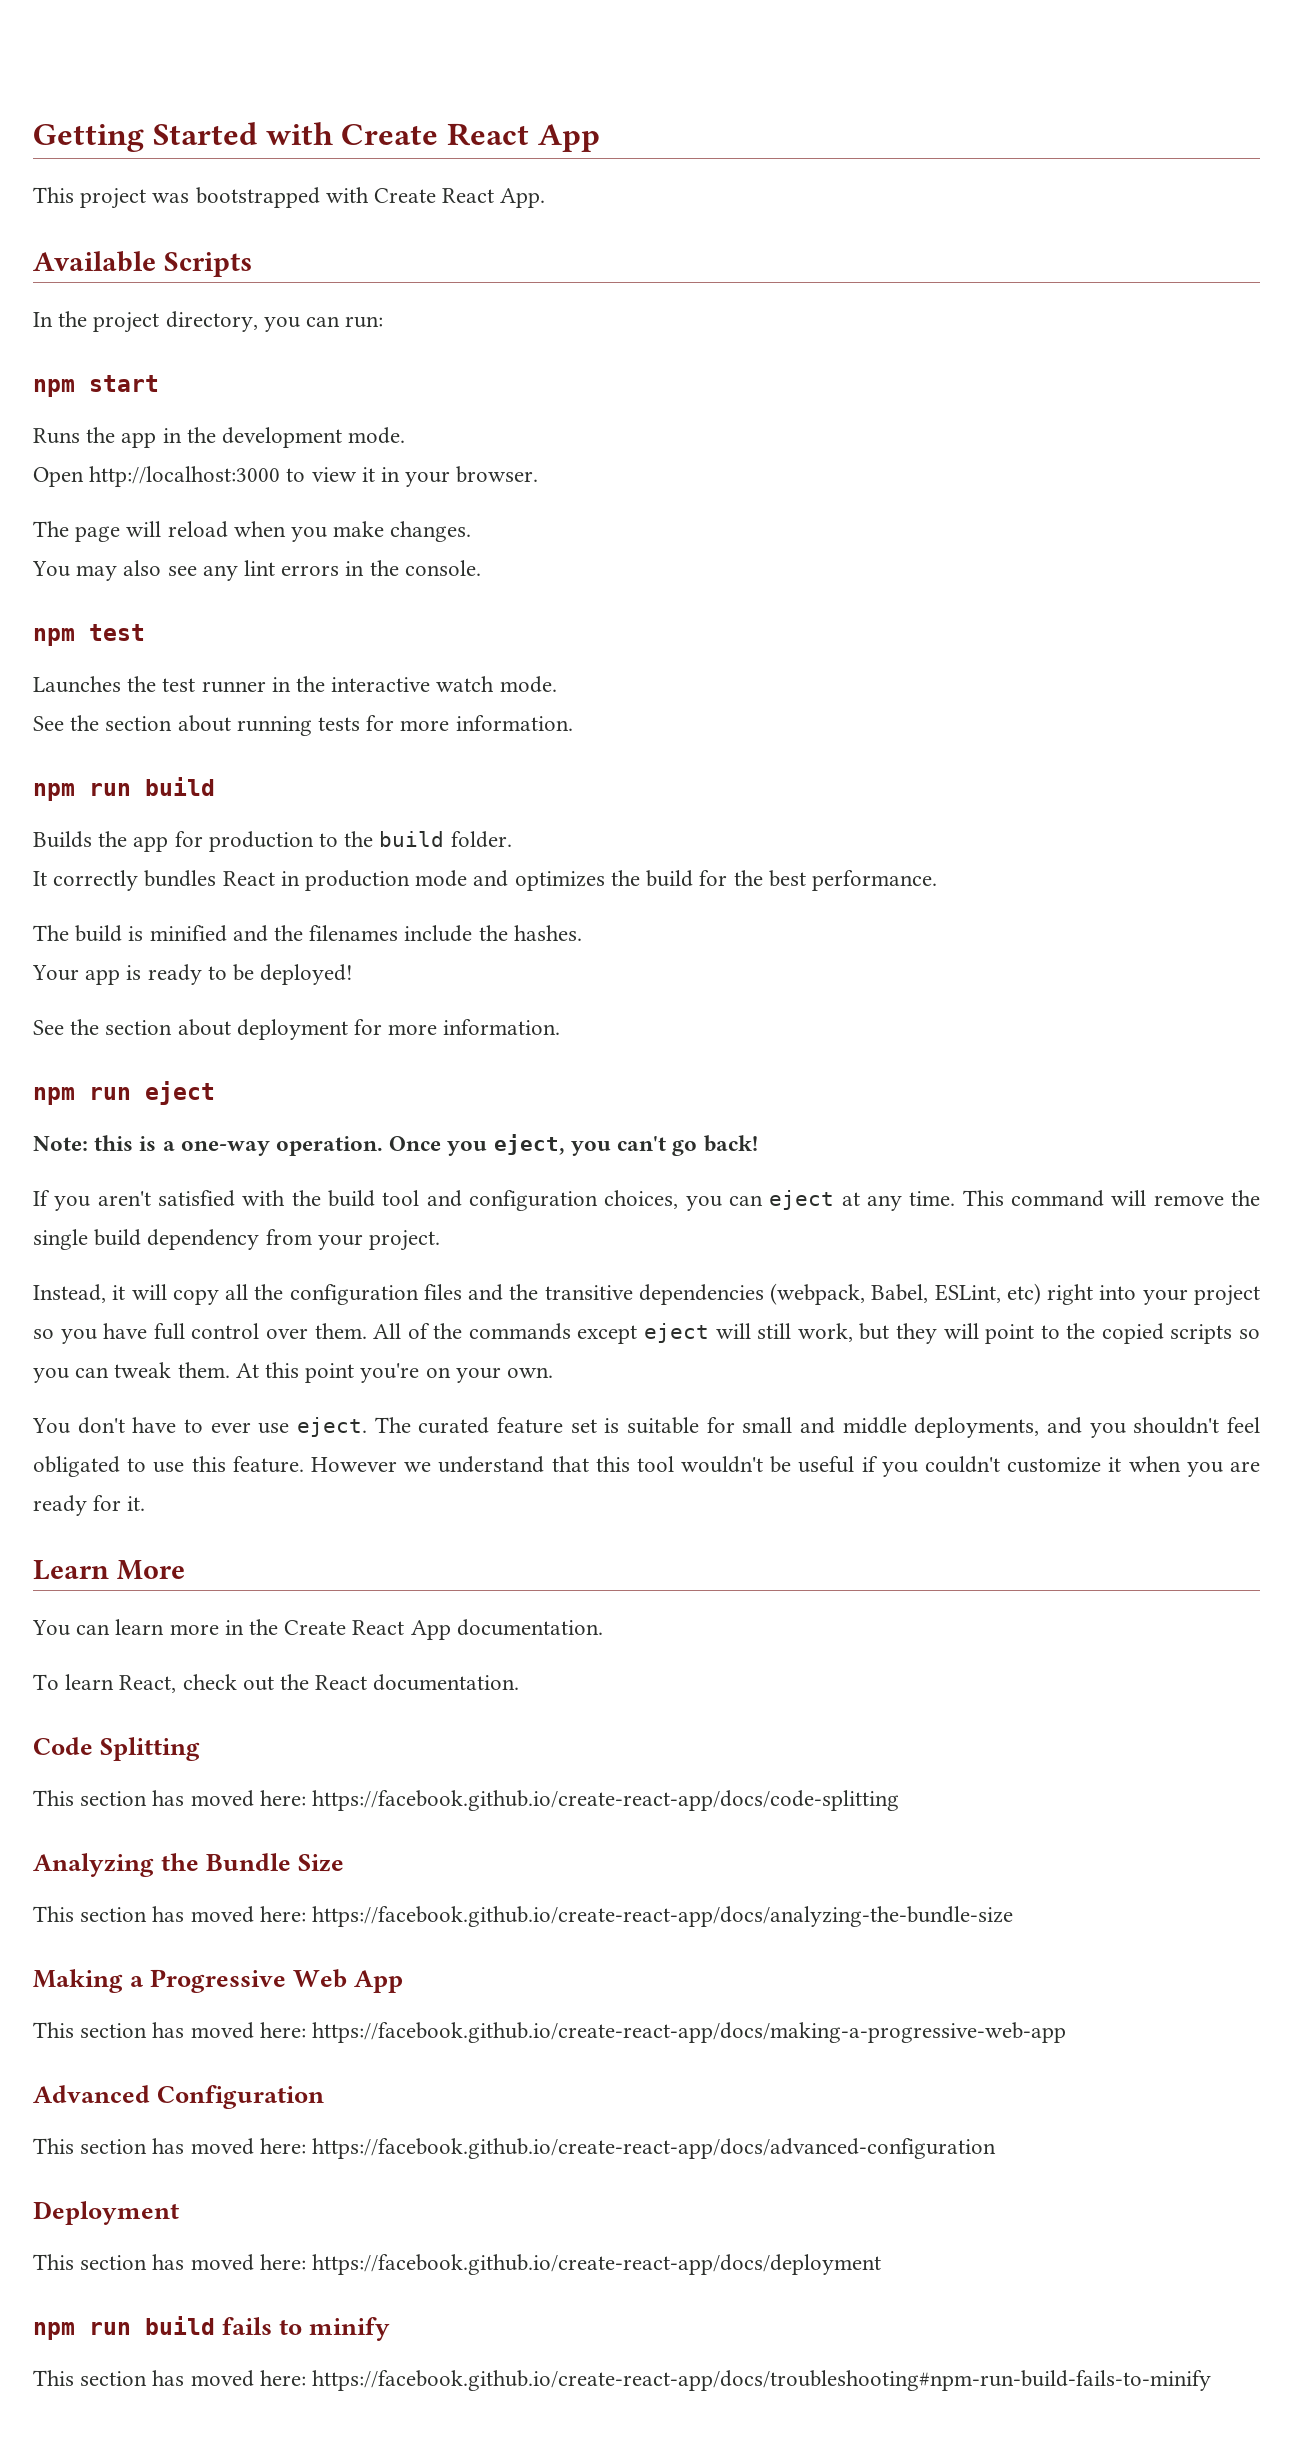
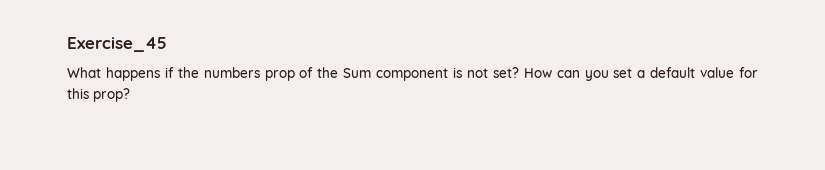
[33,122,600,152] [33,187,546,209] [33,251,252,277] [33,311,384,333] [33,375,159,397] [33,427,406,448] [33,466,539,487] [33,521,472,542] [32,560,481,581] [33,624,145,646] [33,676,557,693] [33,715,573,736] [33,777,215,801] [33,831,512,852] [33,870,937,891] [33,925,582,942] [32,964,354,985] [33,1019,561,1040] [33,1081,215,1105] [33,1134,758,1156] [33,1190,1261,1211] [33,1229,441,1251] [33,1283,1261,1306] [33,1323,1260,1344] [33,1362,554,1383] [32,1417,1260,1438] [33,1456,1260,1477] [33,1495,146,1516] [33,1560,185,1580] [32,1619,603,1640] [33,1674,520,1693] [33,1737,201,1761] [33,1790,900,1811] [33,1853,345,1877] [33,1906,1014,1927] [33,1969,404,1993] [33,2022,1067,2043] [33,2085,325,2109] [33,2138,997,2159] [33,2201,179,2225] [33,2254,882,2275] [33,2316,391,2341] [33,2370,1212,2391] Getting Started with Create React App // This project was bootstrapped with Create React App. // Available Scripts // In the project directory, you can run: // npm start // Runs the app in the development mode. // Open http://localhost:3000 to view it in your browser. // The page will reload when you make changes. // You may also see any lint errors in the console. // npm test // Launches the test runner in the interactive watch mode. // See the section about running tests for more information. // npm run build // Builds the app for production to the build folder. // It correctly bundles React in production mode and optimizes the build for the best performance. // The build is minified and the filenames include the hashes. // Your app is ready to be deployed! // See the section about deployment for more information. // npm run eject // Note: this is a one-way operation. Once you eject, you can't go back! // If you aren't satisfied with the build tool and configuration choices, you can eject at any time. This command will remove the single build dependency from your project. // Instead, it will copy all the configuration files and the transitive dependencies (webpack, Babel, ESLint, etc) right into your project so you have full control over them. All of the commands except eject will still work, but they will point to the copied scripts so you can tweak them. At this point you're on your own. // You don't have to ever use eject. The curated feature set is suitable for small and middle deployments, and you shouldn't feel obligated to use this feature. However we understand that this tool wouldn't be useful if you couldn't customize it when you are ready for it. // Learn More // You can learn more in the Create React App documentation. // To learn React, check out the React documentation. // Code Splitting // This section has moved here: https://facebook.github.io/create-react-app/docs/code-splitting // Analyzing the Bundle Size // This section has moved here: https://facebook.github.io/create-react-app/docs/analyzing-the-bundle-size // Making a Progressive Web App // This section has moved here: https://facebook.github.io/create-react-app/docs/making-a-progressive-web-app // Advanced Configuration // This section has moved here: https://facebook.github.io/create-react-app/docs/advanced-configuration // Deployment // This section has moved here: https://facebook.github.io/create-react-app/docs/deployment // npm run build fails to minify // This section has moved here: https://facebook.github.io/create-react-app/docs/troubleshooting#npm-run-build-fails-to-minify -> [67,37,167,52] [67,67,758,81] [67,88,130,102] Exercise_45 // What happens if the numbers prop of the Sum component is not set? How can you set a default value for this prop?

